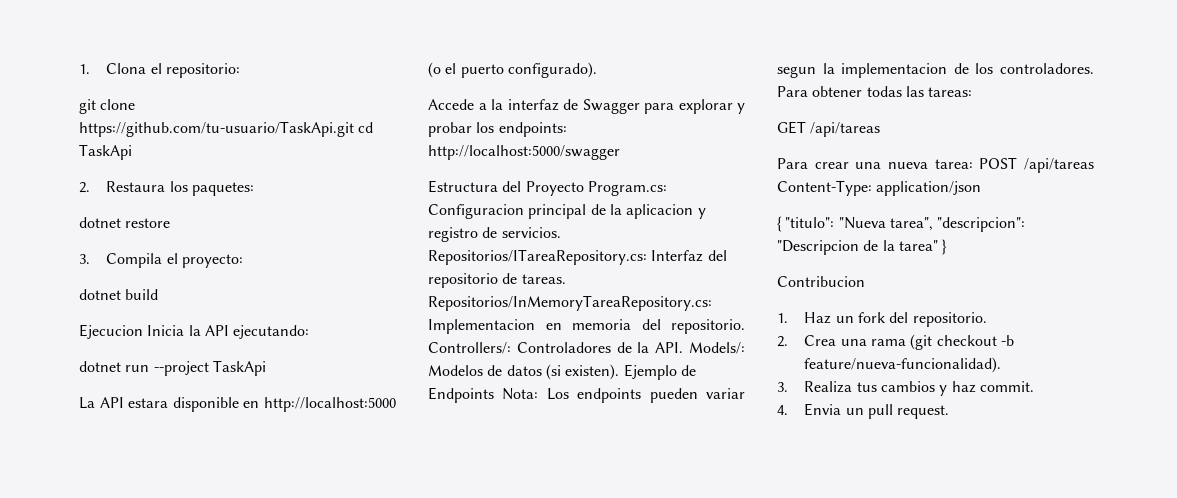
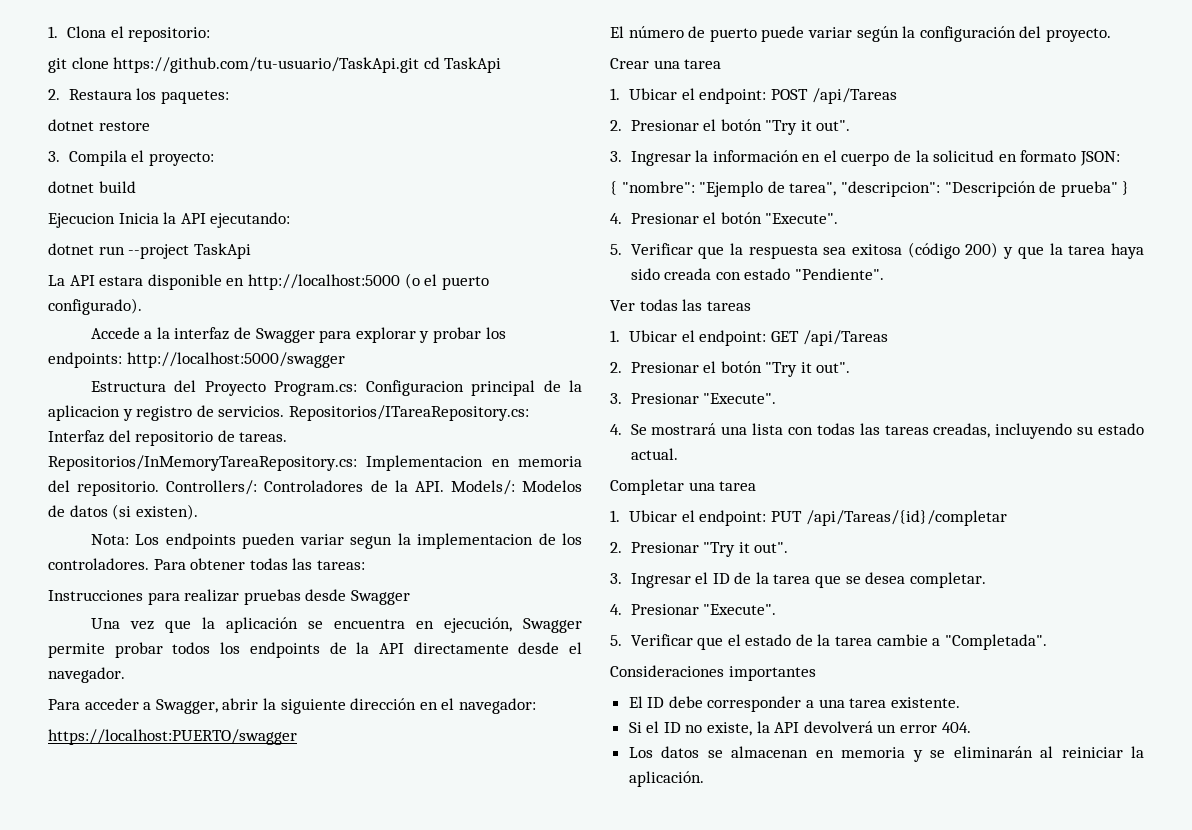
[623,364,696,380] [428,387,494,403] Ejemplo de Endpoints -> (198, 512) //
[777,121,881,137] [777,157,1094,173] [777,180,982,196] [777,216,1026,232] [777,239,948,255] [777,276,865,287] [777,312,987,327] [777,334,1014,350] [804,357,1002,373] [777,381,1034,396] [777,403,950,419] GET /api/tareas // Para crear una nueva tarea: POST /api/tareas Content-Type: application/json // { "titulo": "Nueva tarea", "descripcion": "Descripcion de la tarea" } // Contribucion // 1. Haz un fork del repositorio. // 2. Crea una rama (git checkout -b feature/nueva-funcionalidad). // 3. Realiza tus cambios y haz commit. // 4. Envia un pull request. -> [48,589,410,605] [90,617,583,633] [48,642,582,658] [48,667,125,683] [48,698,536,714] [48,729,297,745] [610,26,1111,42] [610,58,722,69] [610,88,897,104] [610,119,851,135] [610,150,1120,166] [610,181,1130,197] [610,212,839,224] [610,242,1144,259] [630,268,884,280] [610,299,751,311] [610,330,888,346] [610,361,851,377] [610,393,777,404] [610,423,1144,439] [630,448,678,460] [610,479,757,495] [610,510,1007,526] [610,542,789,557] [610,572,986,588] [610,604,777,615] [610,634,1047,650] [610,665,816,681] [628,696,960,712] [628,721,971,736] [628,746,1144,762] [628,771,704,787] Instrucciones para realizar pruebas desde Swagger // Una vez que la aplicación se encuentra en ejecución, Swagger permite probar todos los endpoints de la API directamente desde el navegador. // Para acceder a Swagger, abrir la siguiente dirección en el navegador: // https://localhost:PUERTO/swagger // El número de puerto puede variar según la configuración del proyecto. // Crear una tarea // 1. Ubicar el endpoint: POST /api/Tareas // 2. Presionar el botón "Try it out". // 3. Ingresar la información en el cuerpo de la solicitud en formato JSON: // { "nombre": "Ejemplo de tarea", "descripcion": "Descripción de prueba" } // 4. Presionar el botón "Execute". // 5. Verificar que la respuesta sea exitosa (código 200) y que la tarea haya sido creada con estado "Pendiente". // Ver todas las tareas // 1. Ubicar el endpoint: GET /api/Tareas // 2. Presionar el botón "Try it out". // 3. Presionar "Execute". // 4. Se mostrará una lista con todas las tareas creadas, incluyendo su estado actual. // Completar una tarea // 1. Ubicar el endpoint: PUT /api/Tareas/{id}/completar // 2. Presionar "Try it out". // 3. Ingresar el ID de la tarea que se desea completar. // 4. Presionar "Execute". // 5. Verificar que el estado de la tarea cambie a "Completada". // Consideraciones importantes // El ID debe corresponder a una tarea existente. // Si el ID no existe, la API devolverá un error 404. // Los datos se almacenan en memoria y se eliminarán al reiniciar la aplicación.

